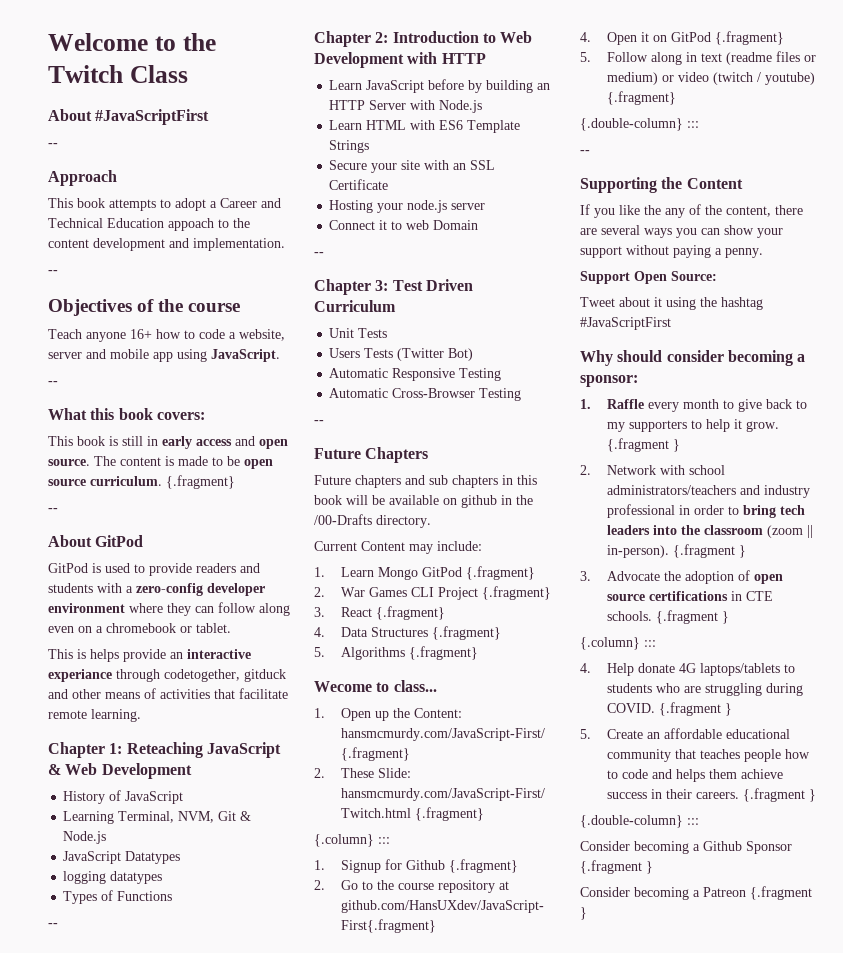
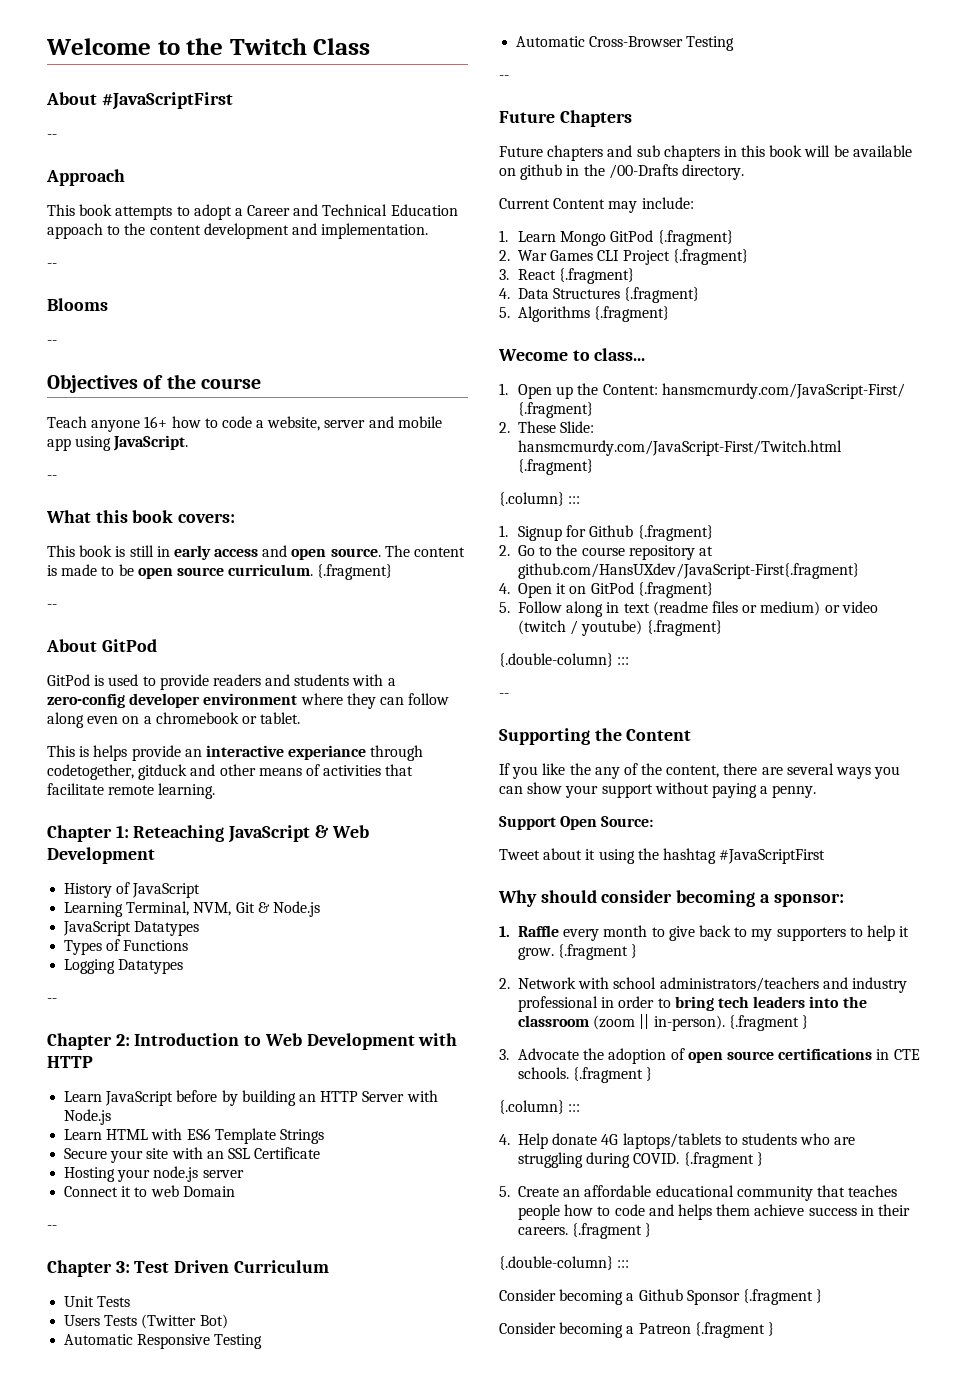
(58, 272) none -> [47,298,108,311] [47,340,57,345] // Blooms // --
[63,871,163,884] // logging datatypes -> (200, 928) none
(173, 896) none -> [64,959,184,974] // Logging Datatypes

